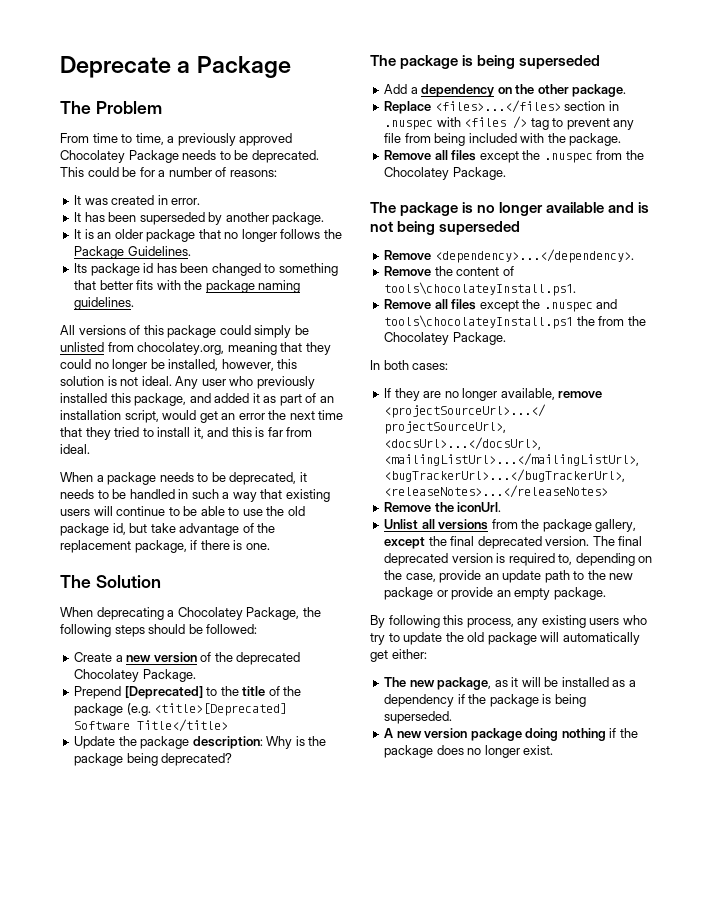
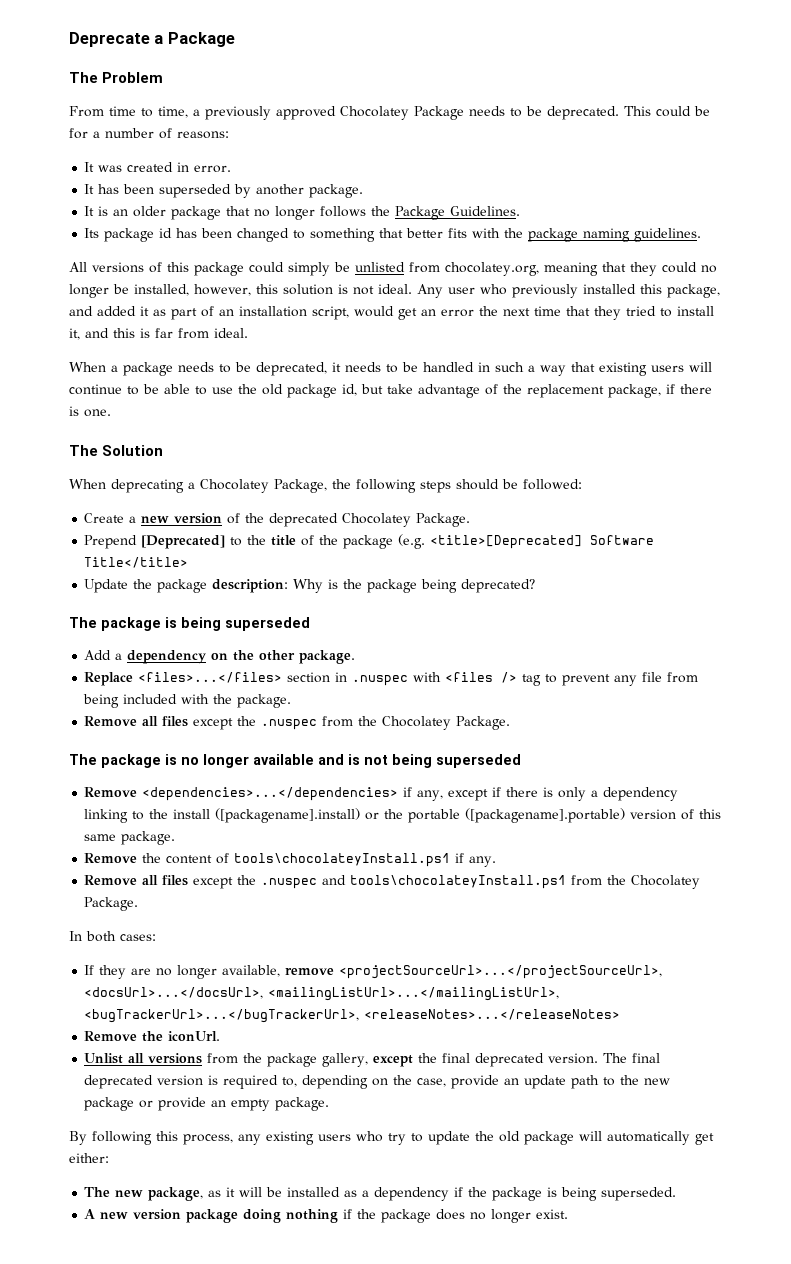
[434,249,634,263] <dependency>...</dependency>. -> [142,787,679,801] [84,808,722,823] [84,831,176,845] <dependencies>...</dependencies> if any, except if there is only a dependency linking to the install ([packagename].install) or the portable ([packagename].portable) version of this same package.
[384,282,577,296] tools\chocolateyInstall.ps1. -> [234,853,497,867] tools\chocolateyInstall.ps1 if any.
[576,316,595,326] the -> (567, 882) none

